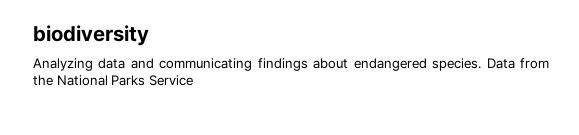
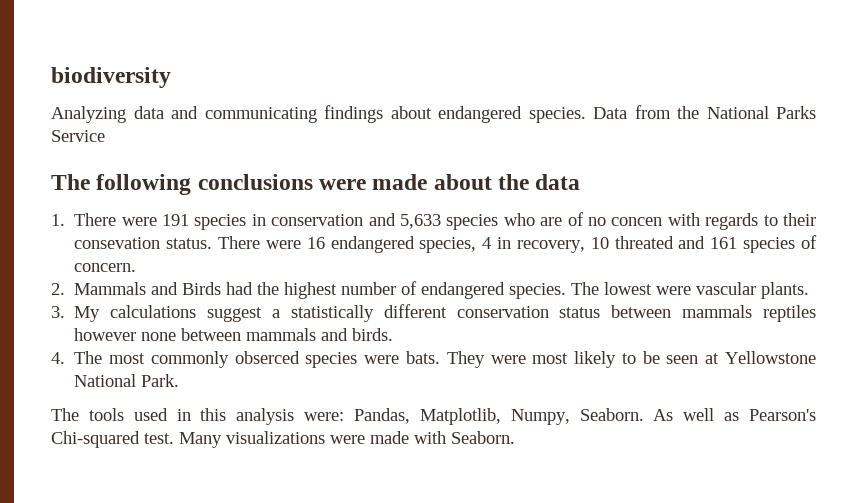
(193, 80) none -> [51,174,581,195] [51,212,816,230] [74,235,818,253] [74,263,137,272] [51,281,810,299] [51,304,816,322] [74,328,394,341] [51,351,816,368] [74,374,180,387] [51,408,817,425] [51,431,515,448] // The following conclusions were made about the data // 1. There were 191 species in conservation and 5,633 species who are of no concen with regards to their consevation status. There were 16 endangered species, 4 in recovery, 10 threated and 161 species of concern. // 2. Mammals and Birds had the highest number of endangered species. The lowest were vascular plants. // 3. My calculations suggest a statistically different conservation status between mammals reptiles however none between mammals and birds. // 4. The most commonly obserced species were bats. They were most likely to be seen at Yellowstone National Park. // The tools used in this analysis were: Pandas, Matplotlib, Numpy, Seaborn. As well as Pearson's Chi-squared test. Many visualizations were made with Seaborn.

